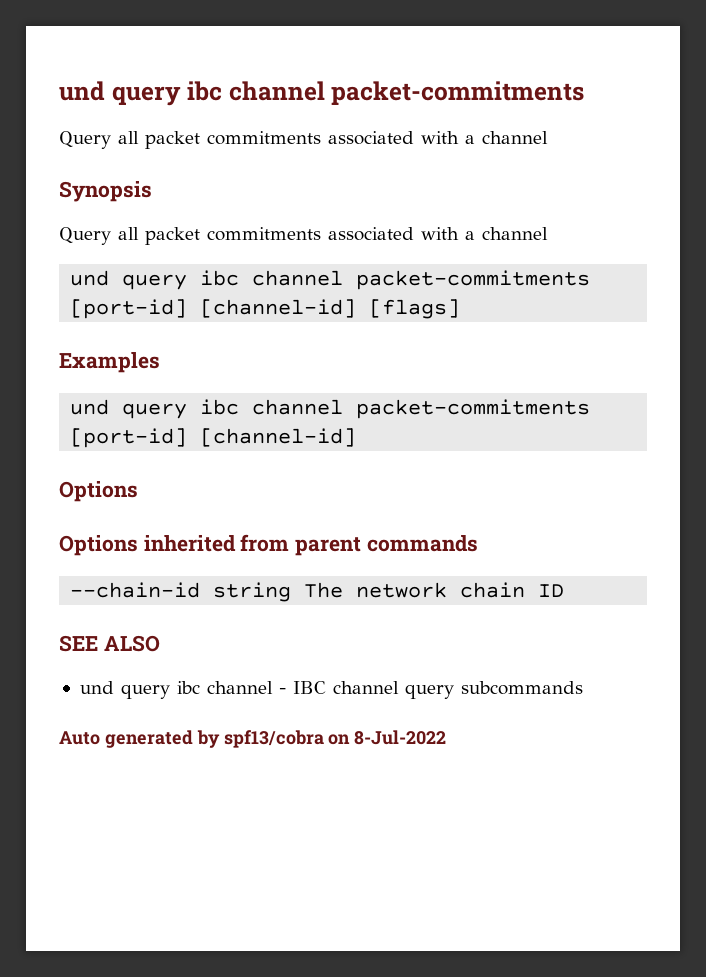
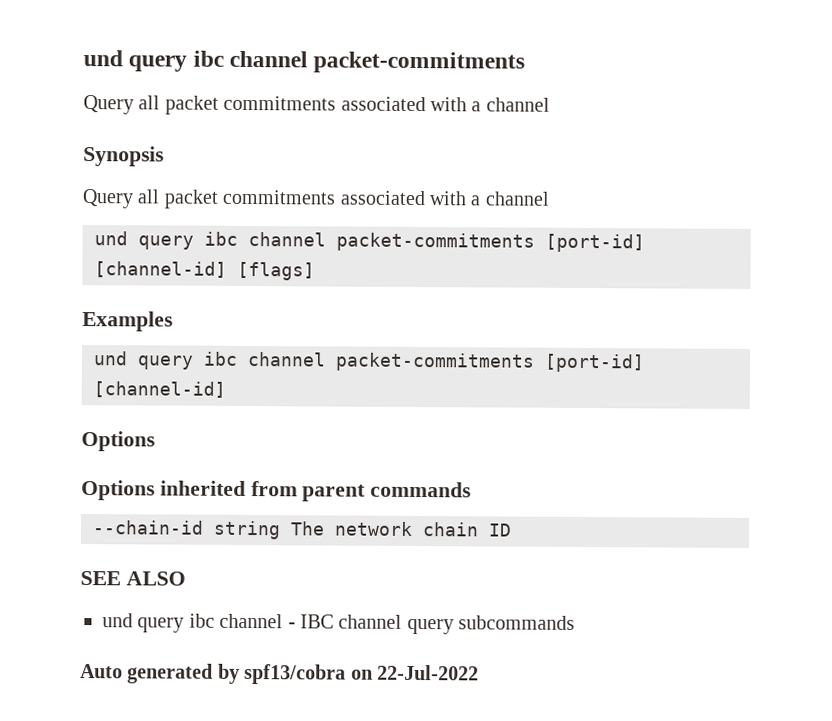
[354,730,447,745] 8-Jul-2022 -> [377,664,479,681] 22-Jul-2022

